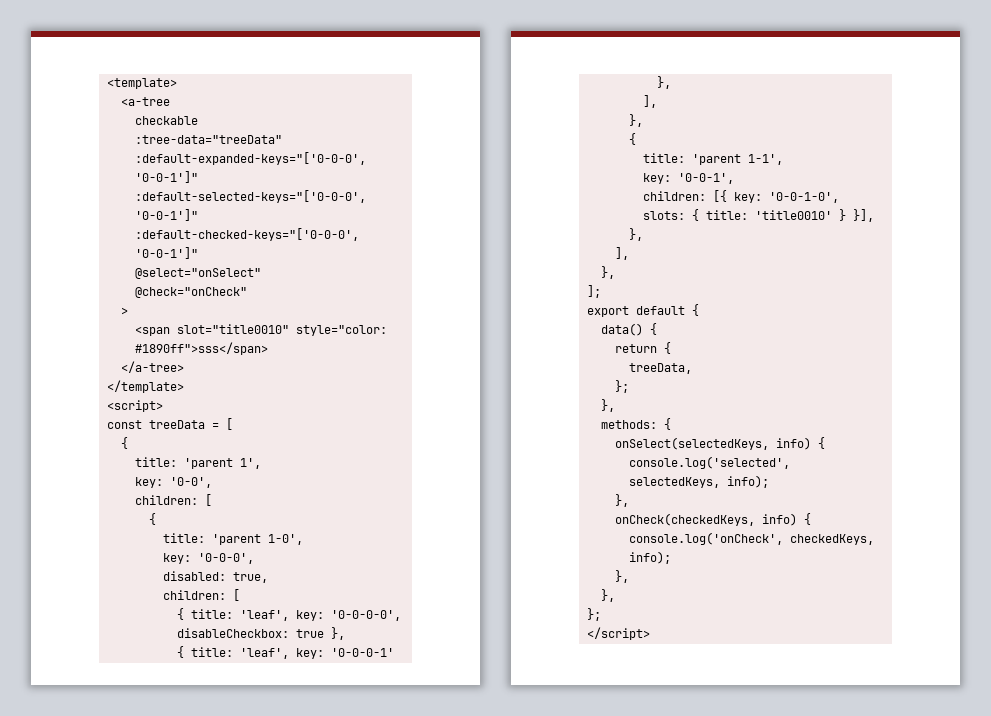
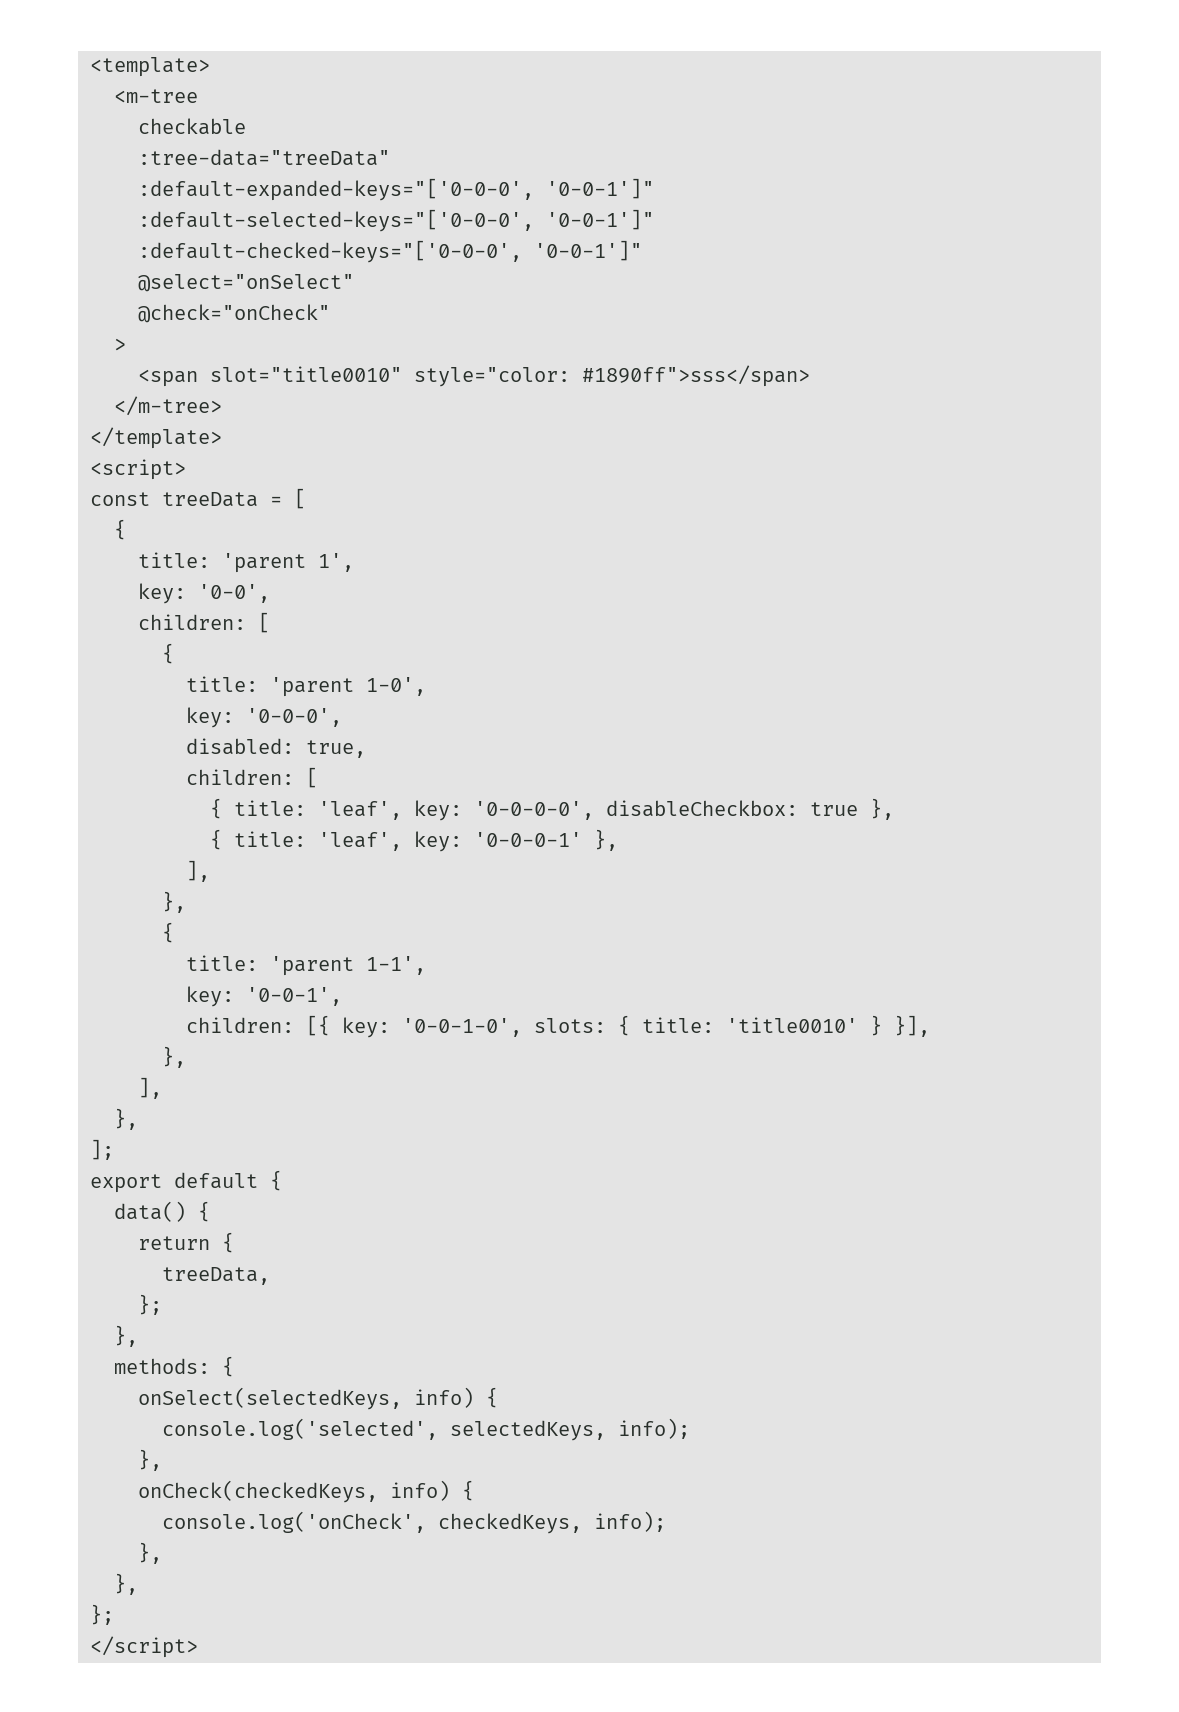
[120,97,170,106] <a-tree -> [114,89,199,103] <m-tree
[120,361,184,373] </a-tree> -> [114,396,223,416] </m-tree>

